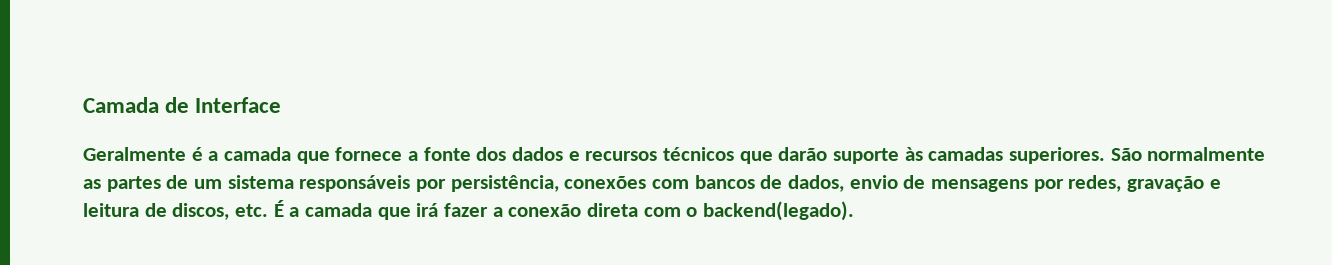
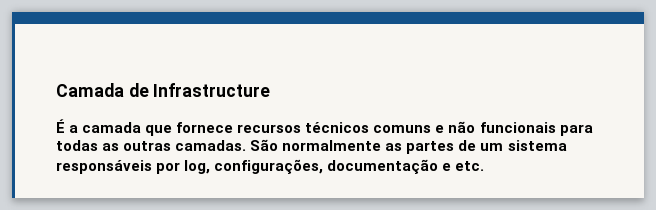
[195,97,282,113] [83,147,203,161] Interface // Geralmente é -> [153,83,271,97] [56,119,65,133] Infrastructure // É
[408,147,1106,164] a fonte dos dados e recursos técnicos que darão suporte às camadas superiores. -> [237,121,593,136] [56,140,247,151] recursos técnicos comuns e não funcionais para todas as outras camadas.
[450,175,1221,192] [83,200,855,221] persistência, conexões com bancos de dados, envio de mensagens por redes, gravação e leitura de discos, etc. É a camada que irá fazer a conexão direta com o backend(legado). -> [184,159,485,174] log, configurações, documentação e etc.

